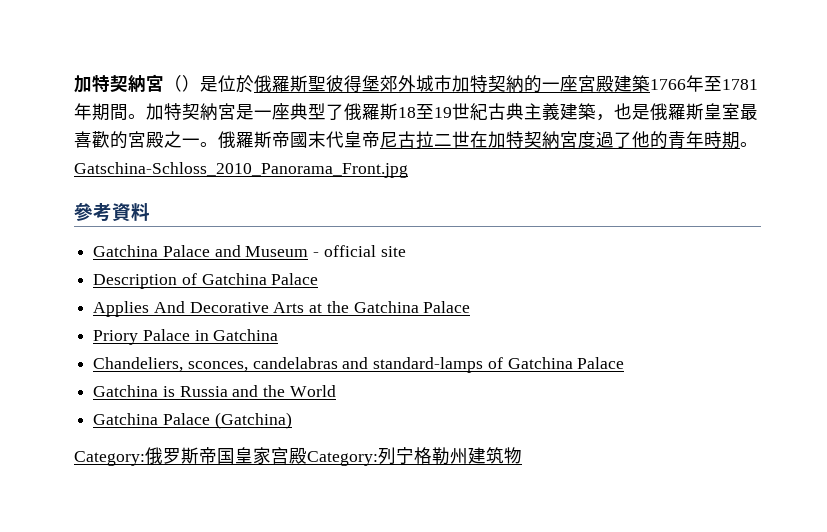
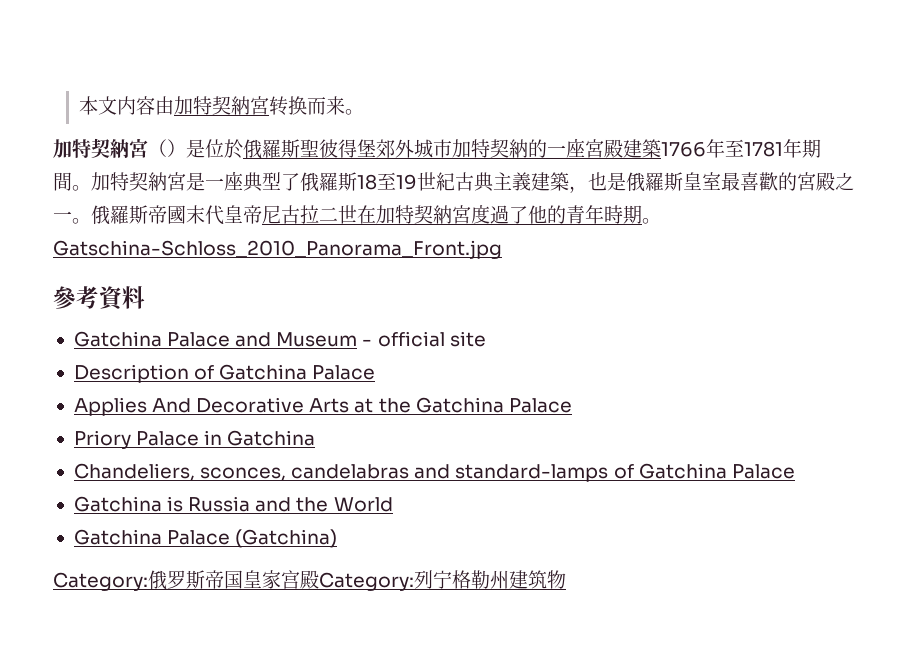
(74, 84) none -> [79,96,365,116] 本文内容由加特契納宮转换而来。 //

